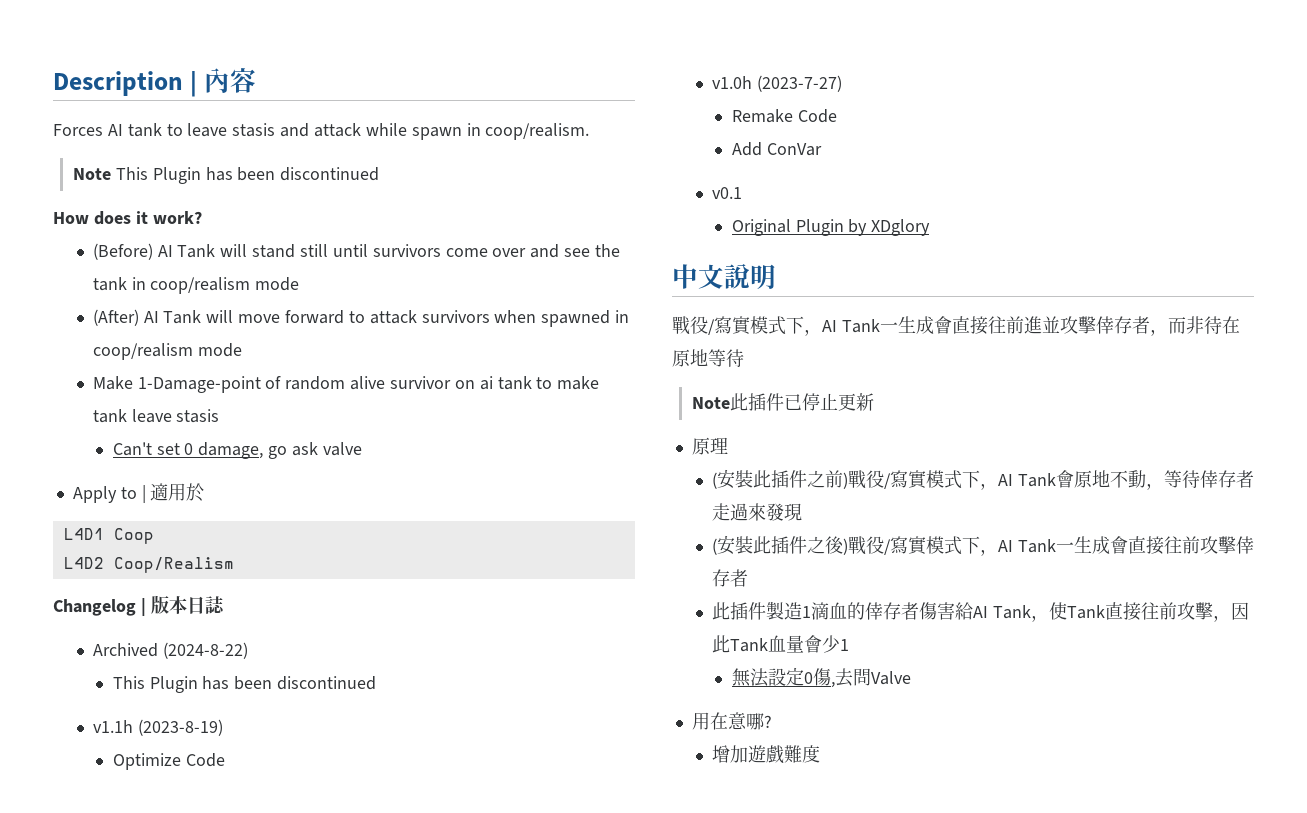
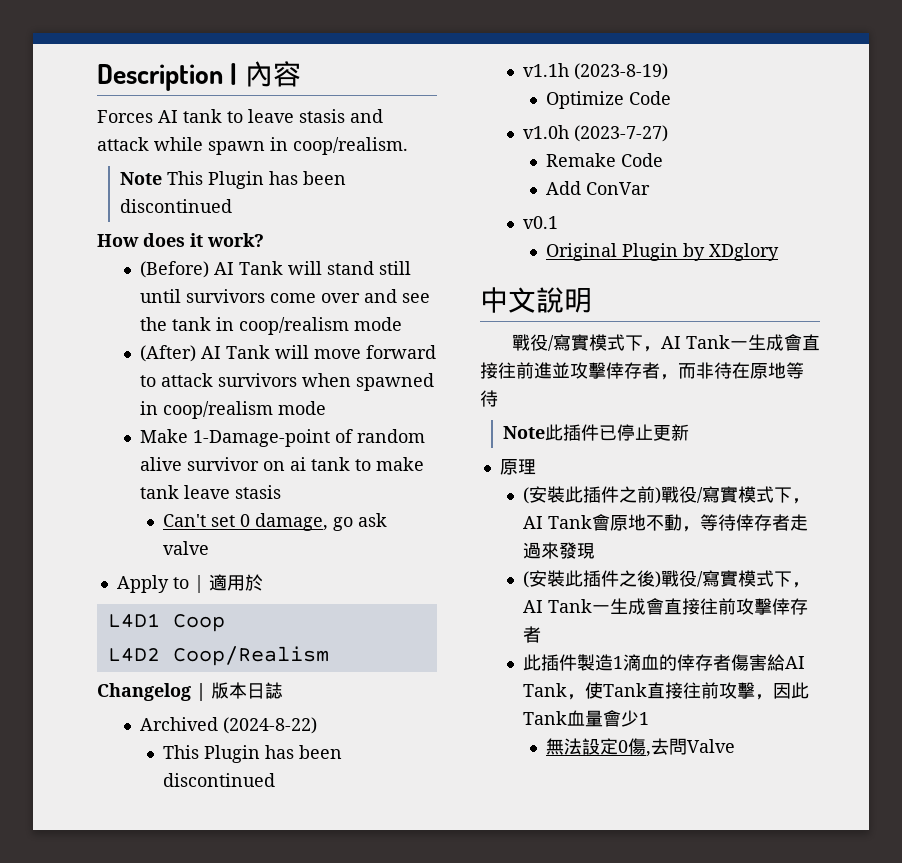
[691,712,772,730] [711,745,820,764] // 用在意哪? // 增加遊戲難度 -> (736, 746) none

